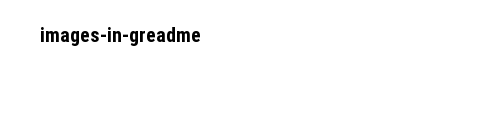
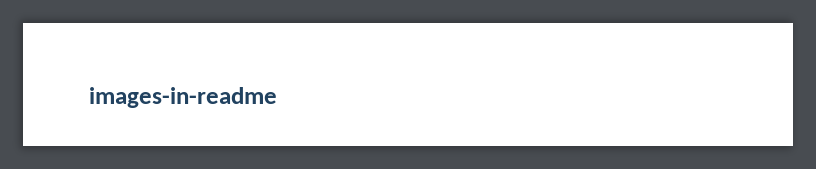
[40,27,201,46] images-in-greadme -> [89,87,277,108] images-in-readme

